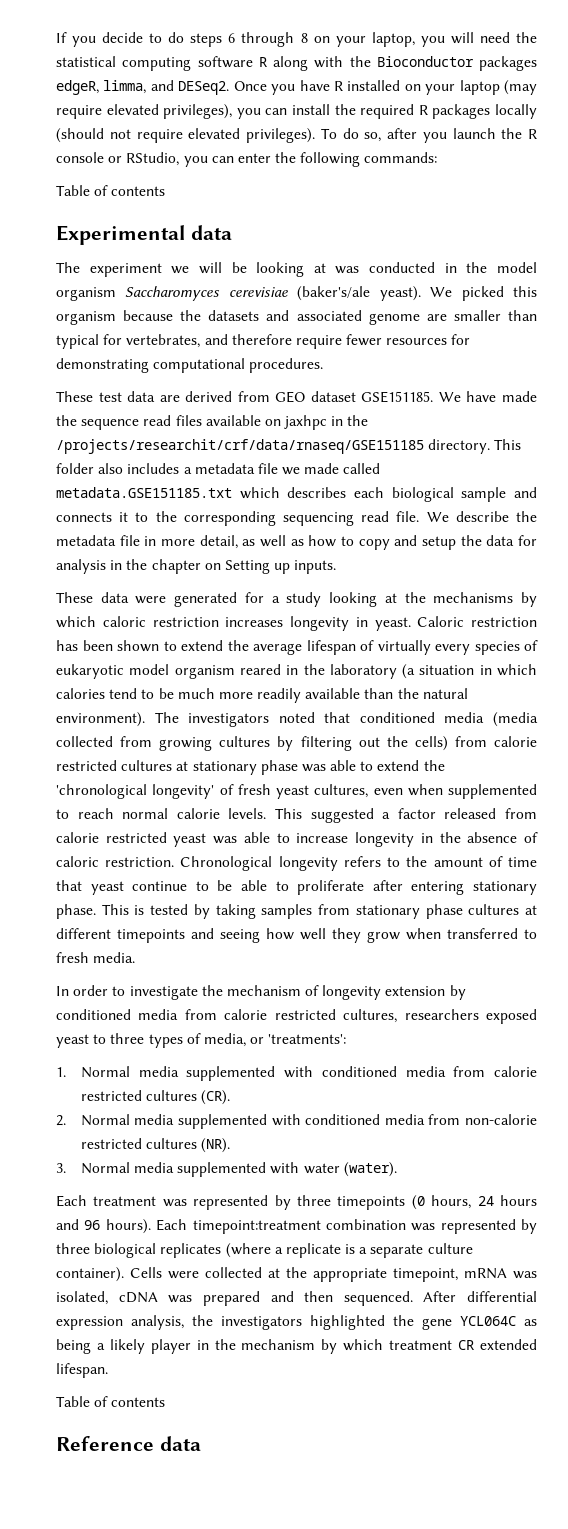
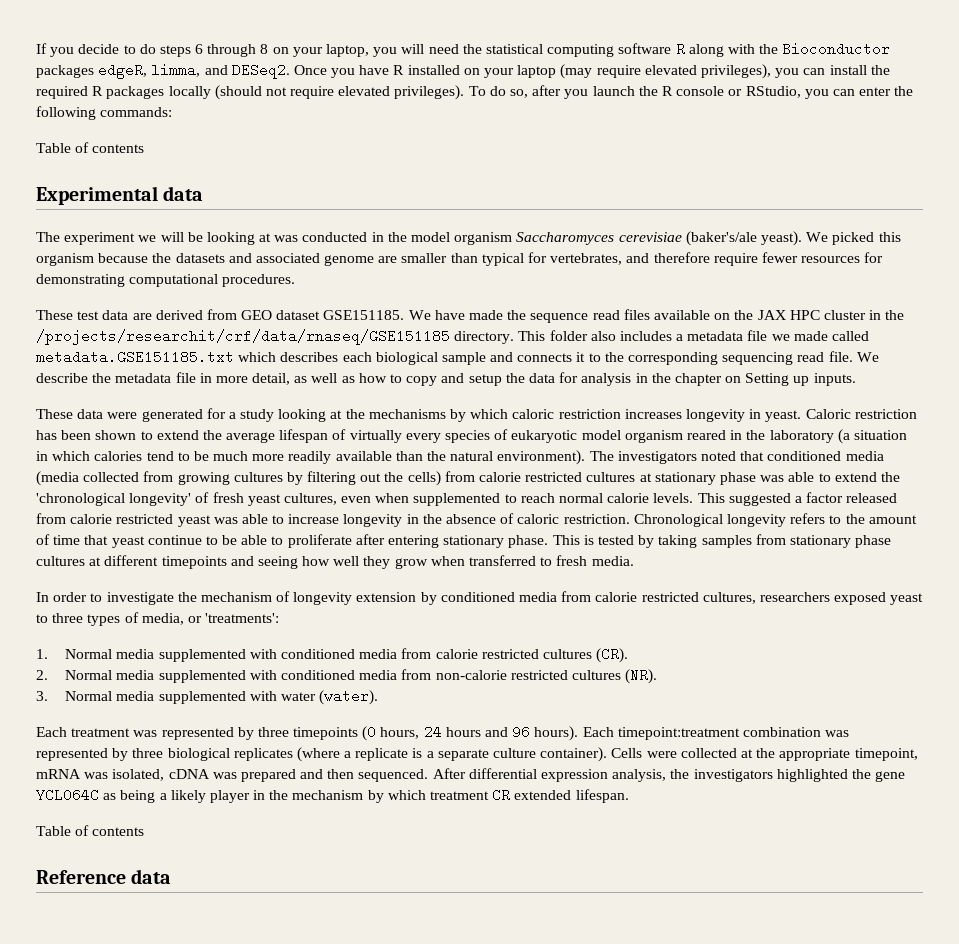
[284,415,328,430] jaxhpc -> [734,310,866,320] the JAX HPC cluster

